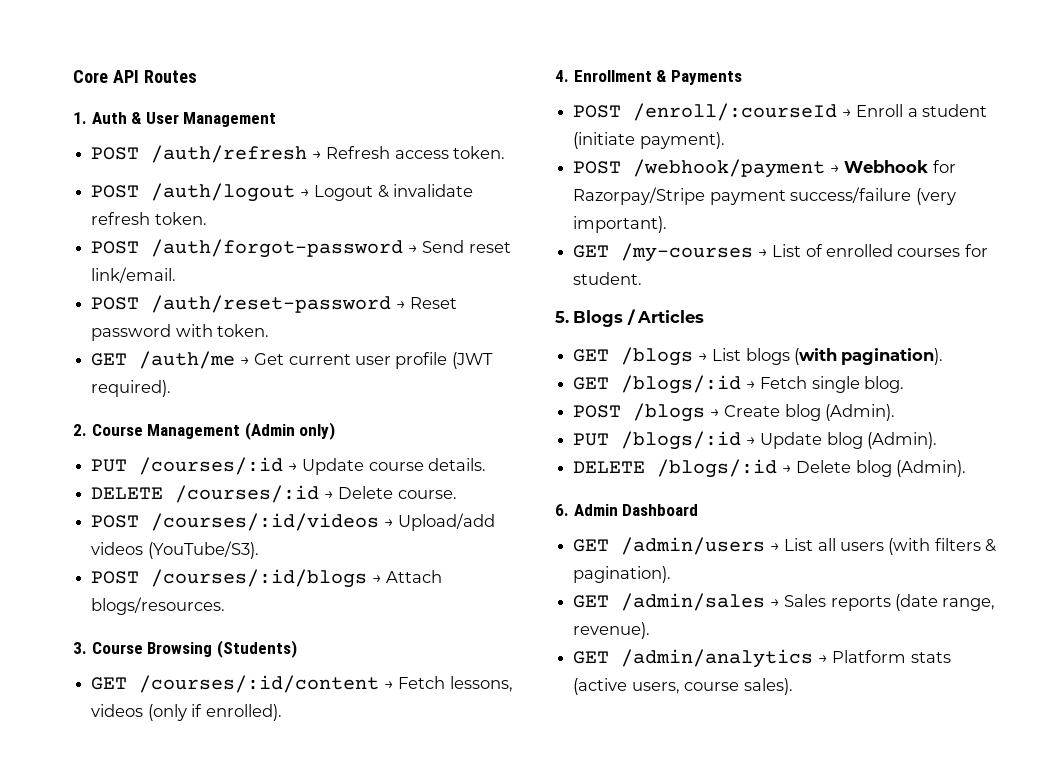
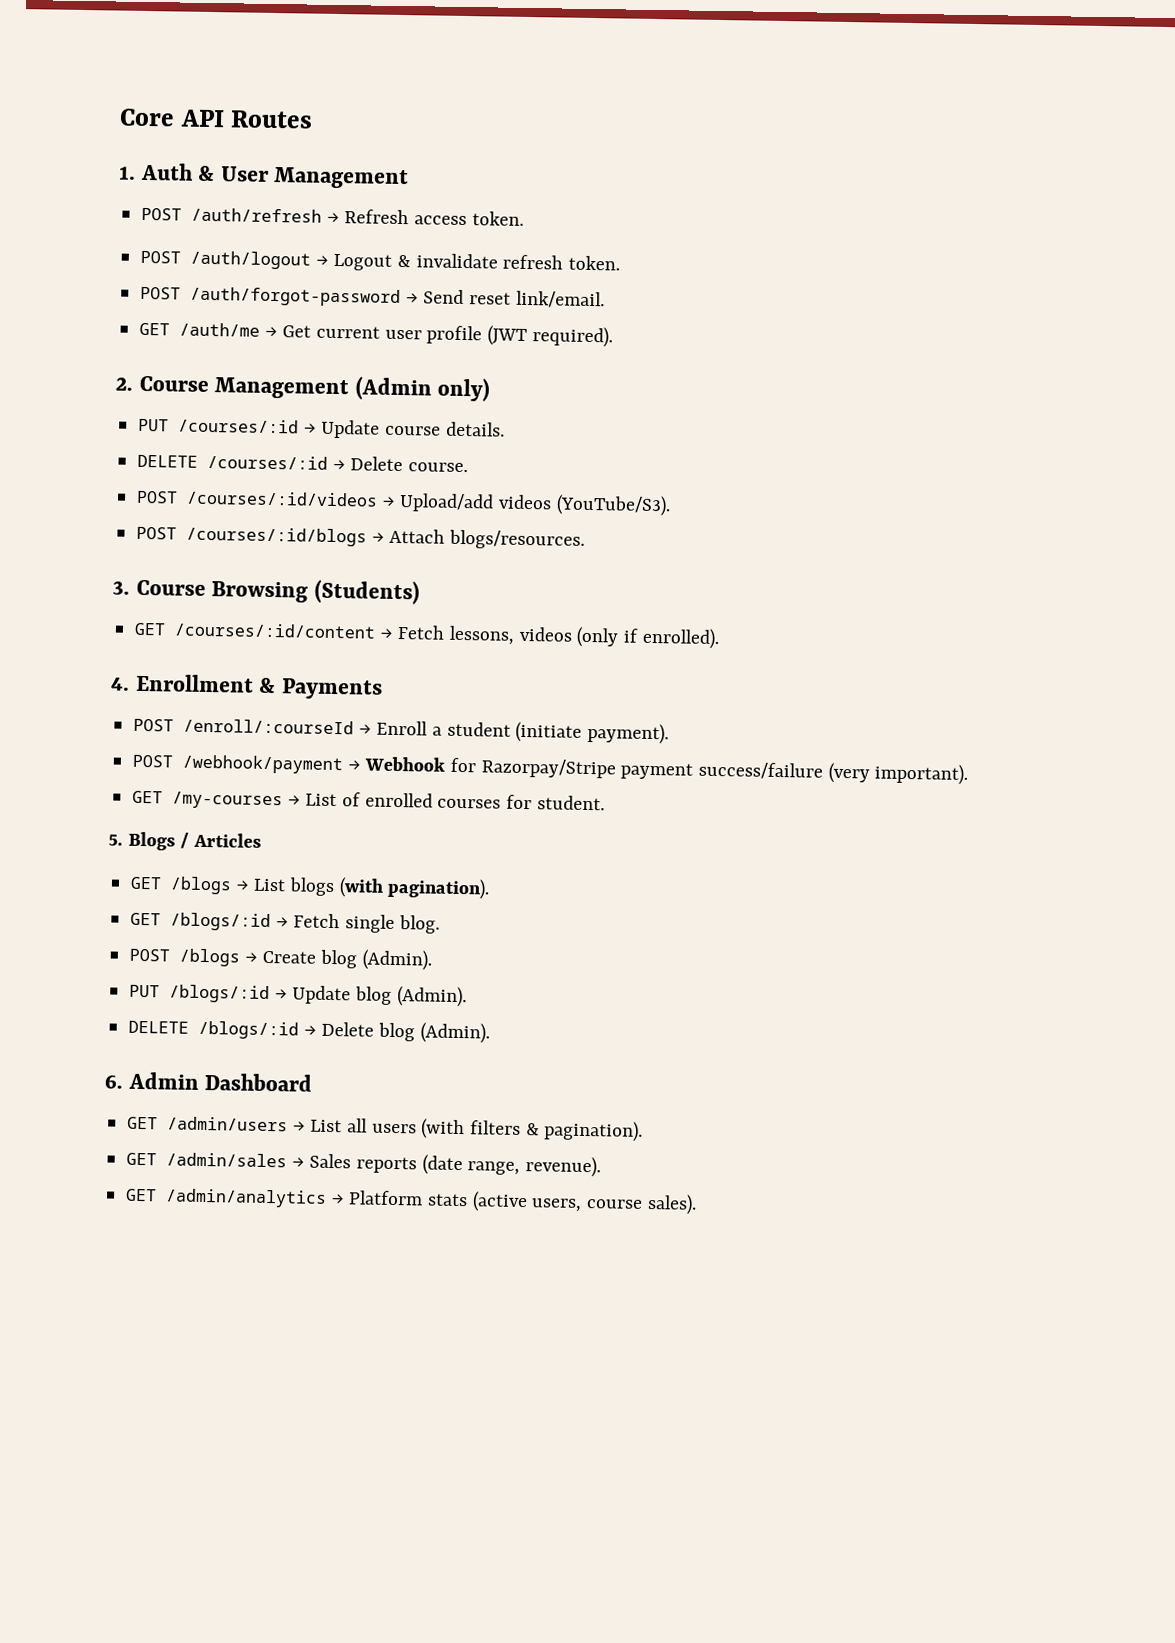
[91,295,458,313] [91,324,270,341] // POST /auth/reset-password → Reset password with token. -> (605, 299) none

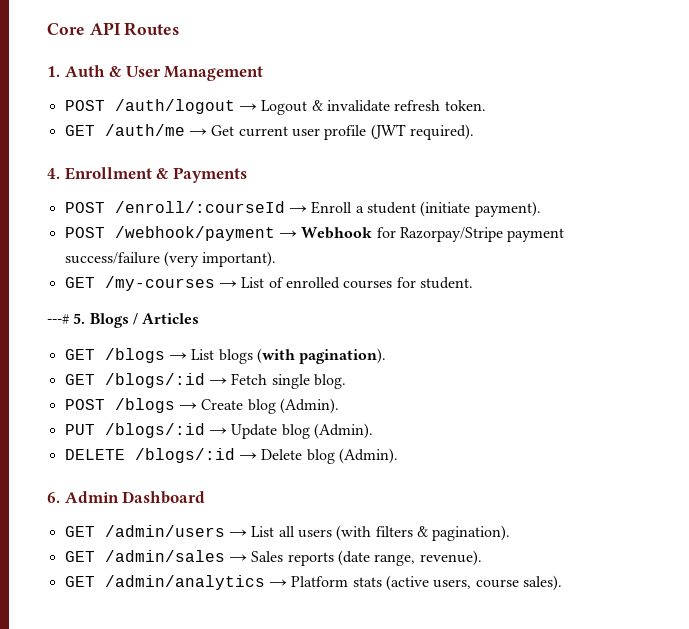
[141,207,524,226] // POST /auth/refresh → Refresh access token. -> (264, 73) none
[140,286,605,309] // POST /auth/forgot-password → Send reset link/email. -> (486, 105) none
[115,375,491,402] [138,418,505,439] [137,454,469,473] [136,490,671,517] [136,526,586,550] [112,579,420,605] [134,622,720,650] // 2. Course Management (Admin only) // PUT /courses/:id → Update course details. // DELETE /courses/:id → Delete course. // POST /courses/:id/videos → Upload/add videos (YouTube/S3). // POST /courses/:id/blogs → Attach blogs/resources. // 3. Course Browsing (Students) // GET /courses/:id/content → Fetch lessons, videos (only if enrolled). -> (474, 132) none
(605, 803) none -> [47,314,69,324] ---#

